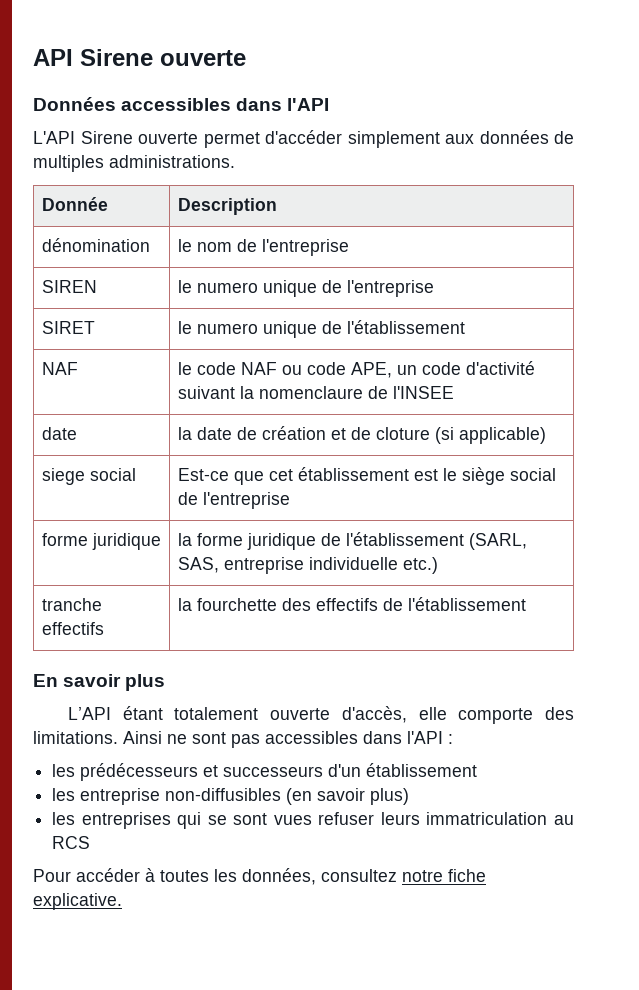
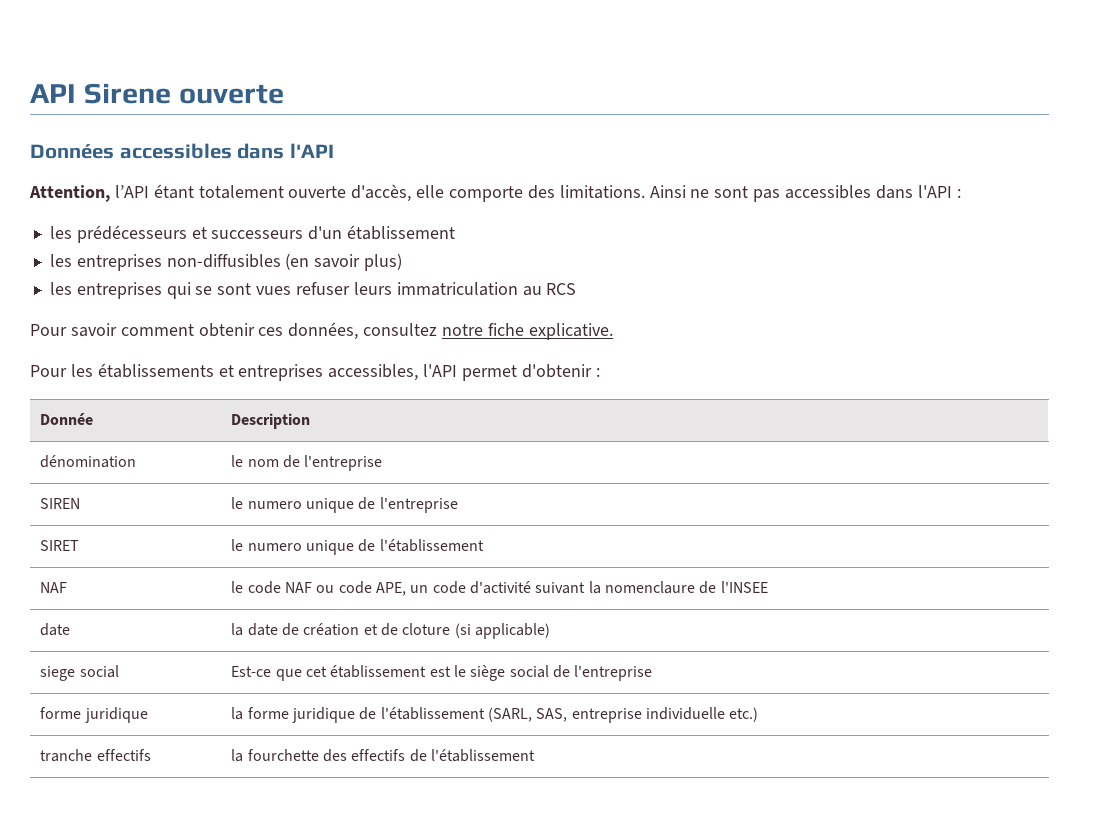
[33,130,574,148] [33,155,235,172] L'API Sirene ouverte permet d'accéder simplement aux données de multiples administrations. -> [29,184,961,202] [49,225,456,243] [49,253,403,271] [49,282,577,299] [30,322,613,340] [30,363,600,381] Attention, l’API étant totalement ouverte d'accès, elle comporte des limitations. Ainsi ne sont pas accessibles dans l'API : // les prédécesseurs et successeurs d'un établissement // les entreprises non-diffusibles (en savoir plus) // les entreprises qui se sont vues refuser leurs immatriculation au RCS // Pour savoir comment obtenir ces données, consultez notre fiche explicative. // Pour les établissements et entreprises accessibles, l'API permet d'obtenir :
[33,674,166,691] [67,706,574,724] [33,731,453,748] [52,763,478,781] [52,788,410,805] [52,812,574,829] [52,836,91,849] [33,868,486,885] [33,893,122,910] // En savoir plus // L’API étant totalement ouverte d'accès, elle comporte des limitations. Ainsi ne sont pas accessibles dans l'API : // les prédécesseurs et successeurs d'un établissement // les entreprise non-diffusibles (en savoir plus) // les entreprises qui se sont vues refuser leurs immatriculation au RCS // Pour accéder à toutes les données, consultez notre fiche explicative. -> (536, 755) none

